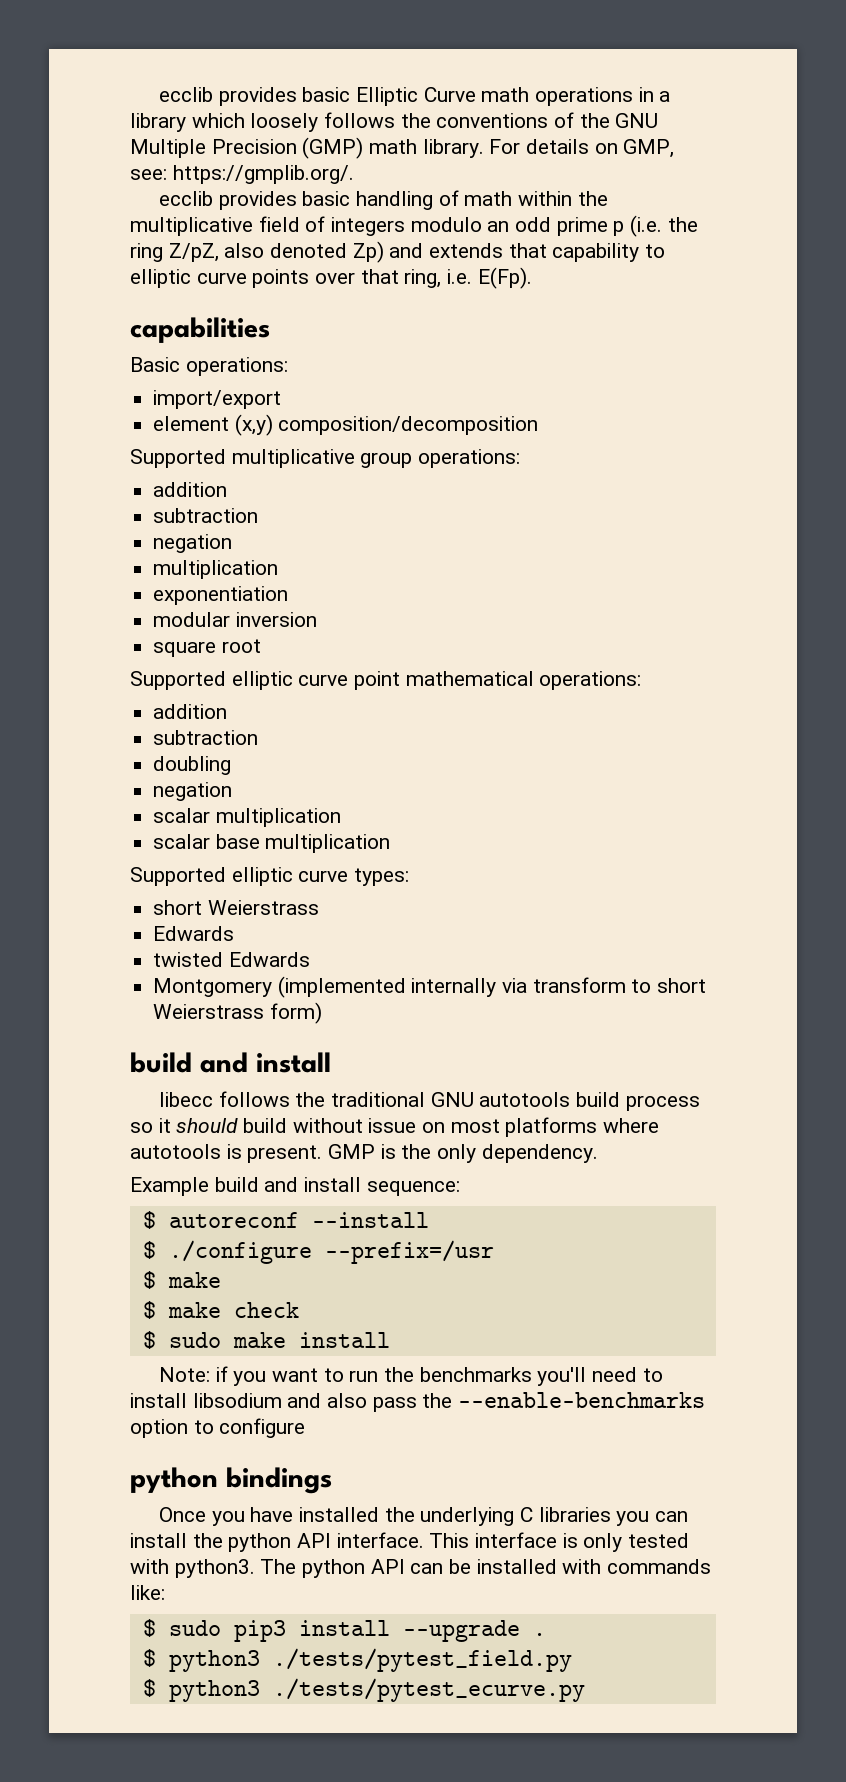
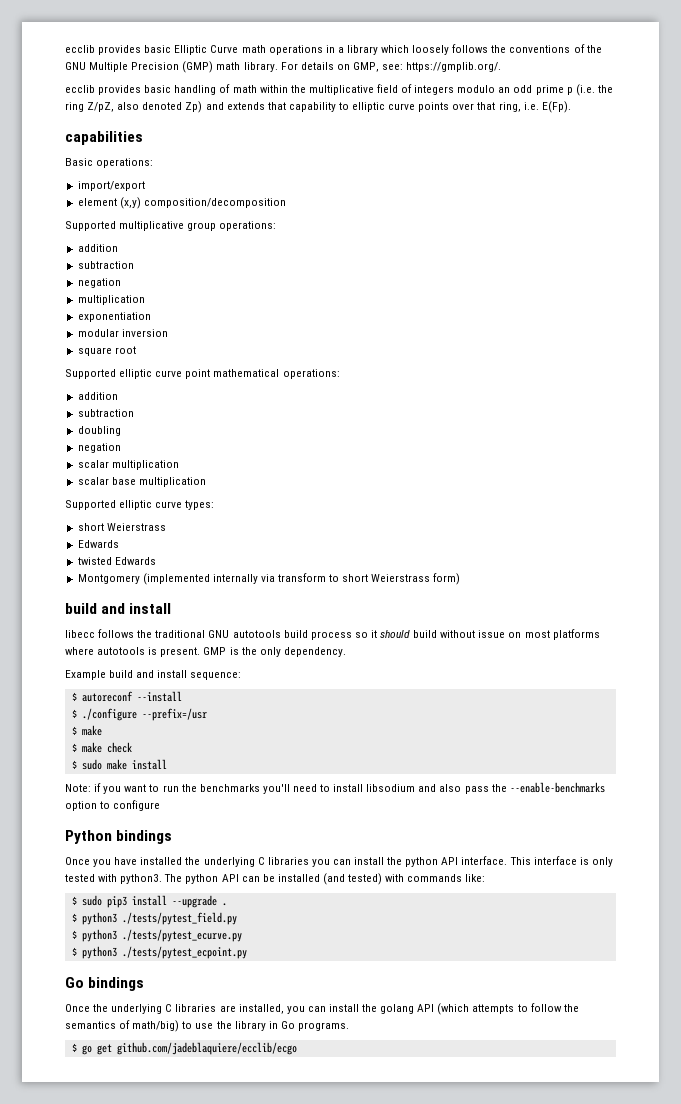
[130,1467,218,1493] python -> [65,830,112,844] Python
(557, 1566) none -> [322,873,383,885] (and tested)
(585, 1690) none -> [71,946,247,959] [65,977,145,991] [65,1003,579,1015] [65,1020,349,1032] [71,1042,297,1055] // $ python3 ./tests/pytest_ecpoint.py // Go bindings // Once the underlying C libraries are installed, you can install the golang API (which attempts to follow the semantics of math/big) to use the library in Go programs. // $ go get github.com/jadeblaquiere/ecclib/ecgo

